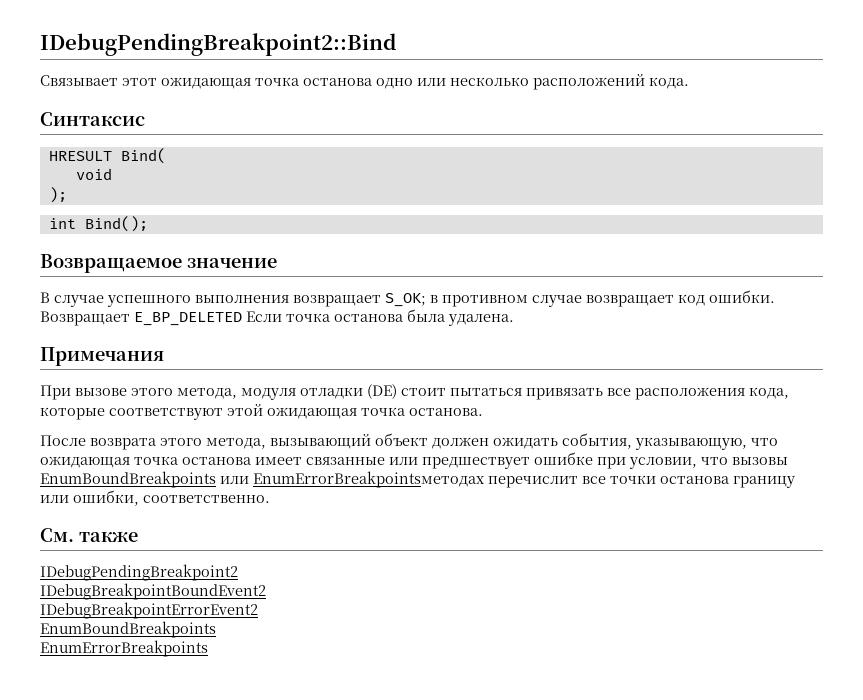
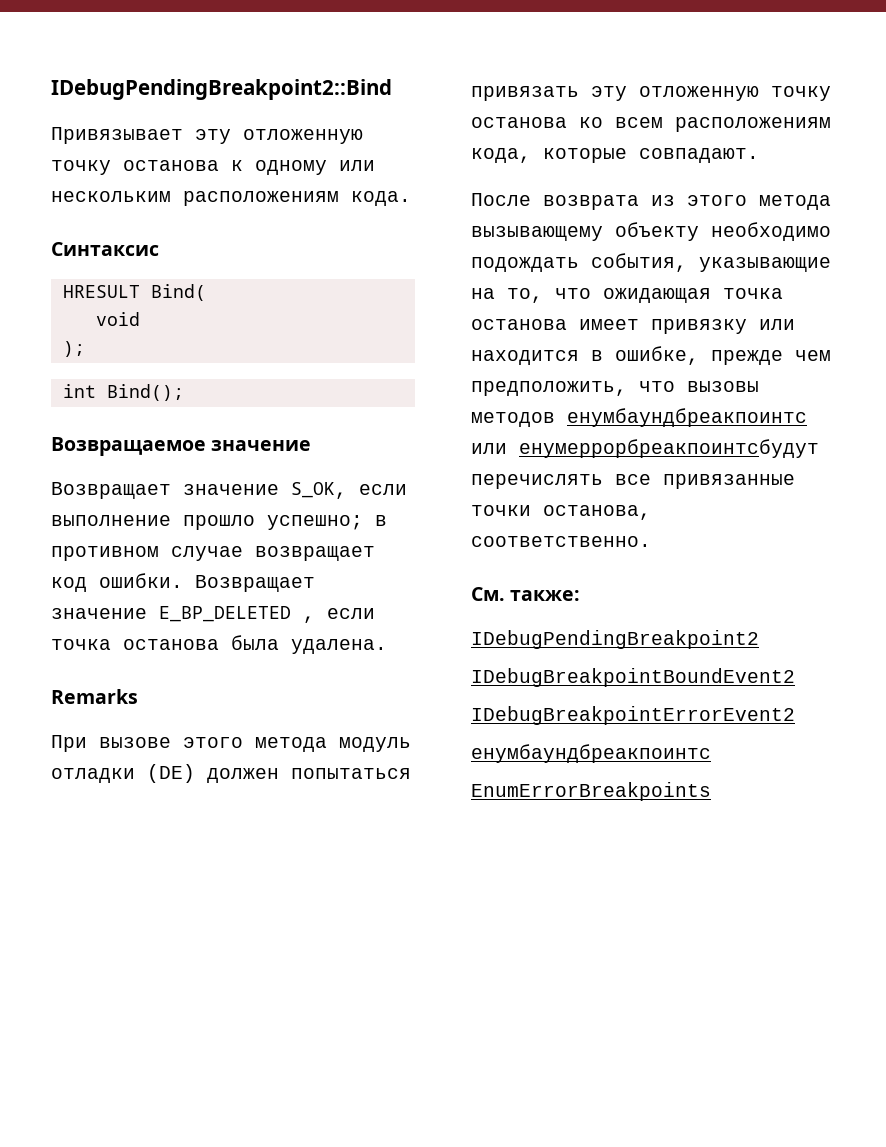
[40,74,645,90] Связывает этот ожидающая точка останова одно или несколько расположений -> [51,127,363,144] [51,160,375,175] [51,191,339,206] Привязывает эту отложенную точку останова к одному или нескольким расположениям
[40,292,426,307] В случае успешного выполнения возвращает S_OK; -> [51,482,407,499] [51,515,363,530] Возвращает значение S_OK, если выполнение прошло успешно;
[134,311,282,326] E_BP_DELETED Если -> [51,606,375,623] значение E_BP_DELETED , если
[40,347,164,366] Примечания -> [51,689,138,704] Remarks
[177,384,789,400] [40,404,483,420] [40,433,747,450] метода, модуля отладки (DE) стоит пытаться привязать все расположения кода, которые соответствуют этой ожидающая точка останова. // После возврата этого метода, вызывающий объект должен ожидать события, указывающую, -> [255,737,411,752] [51,764,411,783] [471,86,831,101] [471,117,831,132] [471,148,759,163] [471,193,831,210] [471,222,831,241] [471,253,831,272] [471,288,543,303] метода модуль отладки (DE) должен попытаться привязать эту отложенную точку останова ко всем расположениям кода, которые совпадают. // После возврата из этого метода вызывающему объекту необходимо подождать события, указывающие на то,
[306,452,788,469] [40,471,795,488] [40,490,139,506] связанные или предшествует ошибке при условии, что вызовы EnumBoundBreakpoints или EnumErrorBreakpointsметодах перечислит все точки останова границу или ошибки, -> [651,319,795,334] [471,346,831,365] [471,381,759,396] [471,408,807,427] [471,439,819,458] [471,474,795,489] [471,505,651,520] привязку или находится в ошибке, прежде чем предположить, что вызовы методов енумбаундбреакпоинтс или енумеррорбреакпоинтсбудут перечислять все привязанные точки останова,
[79,532,138,542] также -> [510,590,581,601] также:
[40,621,216,638] EnumBoundBreakpoints -> [471,744,711,763] енумбаундбреакпоинтс

